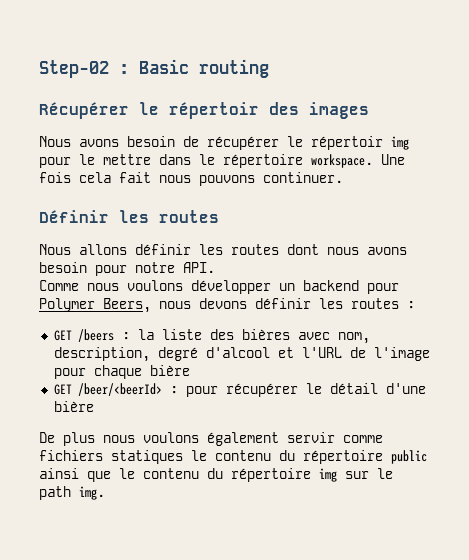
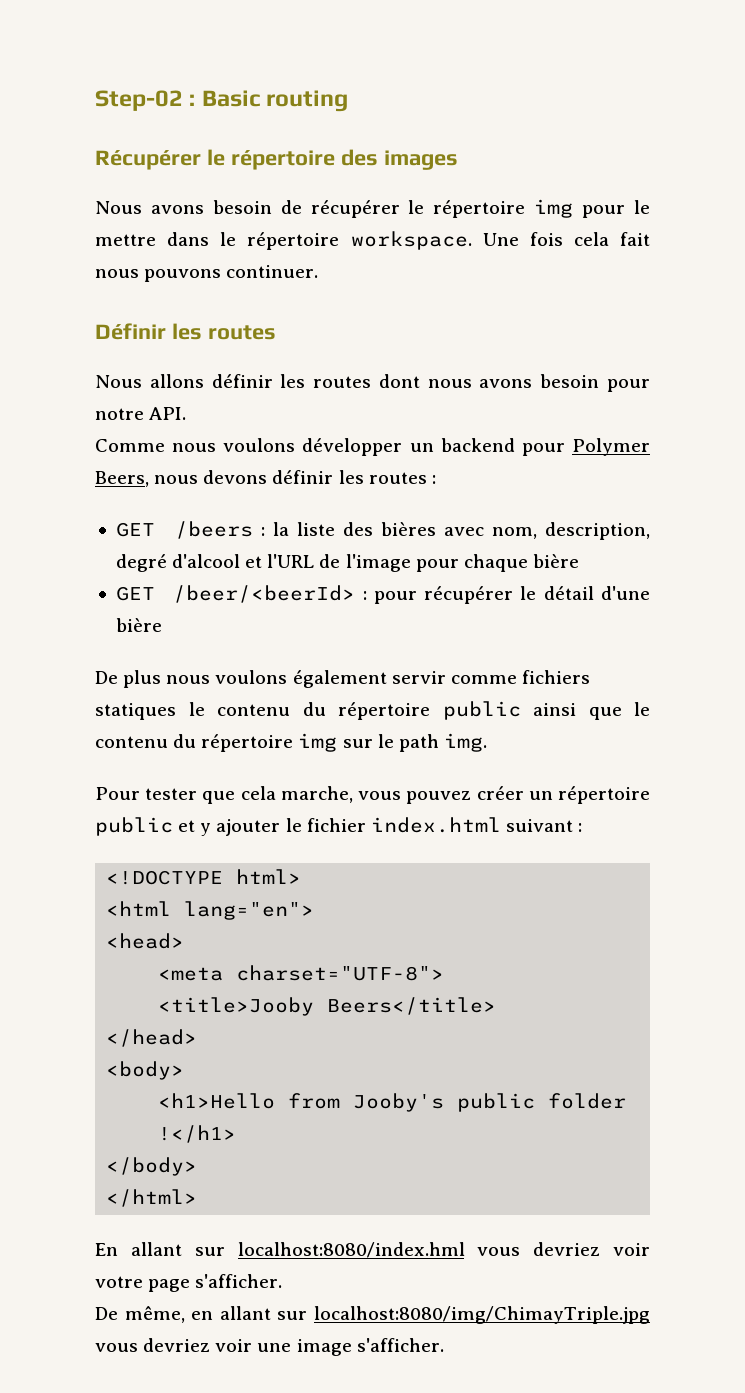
[169,102,259,119] répertoir -> [230,150,335,170] répertoire
[311,136,383,150] répertoir -> [433,200,526,218] répertoire
(105, 493) none -> [95,786,650,804] [95,817,583,836] [106,869,302,885] [106,901,315,920] [106,933,185,949] [158,965,445,981] [158,997,497,1016] [106,1029,198,1047] [106,1061,185,1080] [158,1093,627,1112] [158,1125,237,1143] [106,1157,198,1176] [106,1189,198,1207] [95,1242,650,1258] [95,1274,283,1292] [95,1306,651,1324] [95,1338,444,1356] // Pour tester que cela marche, vous pouvez créer un répertoire public et y ajouter le fichier index.html suivant : // <!DOCTYPE html> // <html lang="en"> // <head> // <meta charset="UTF-8"> // <title>Jooby Beers</title> // </head> // <body> // <h1>Hello from Jooby's public folder !</h1> // </body> // </html> // En allant sur localhost:8080/index.hml vous devriez voir votre page s'afficher. // De même, en allant sur localhost:8080/img/ChimayTriple.jpg vous devriez voir une image s'afficher.

